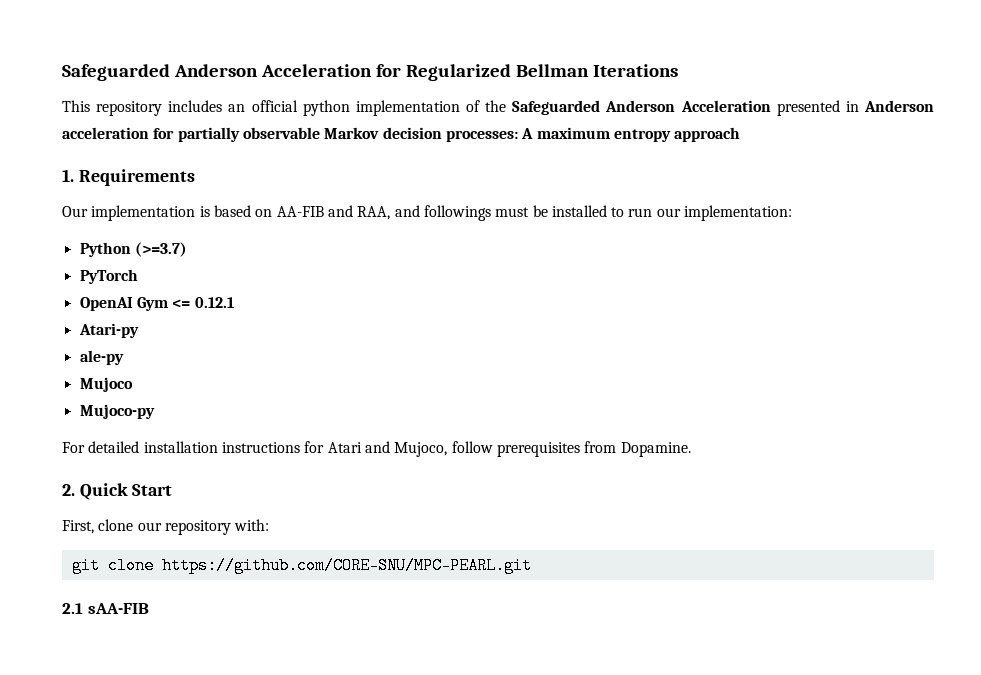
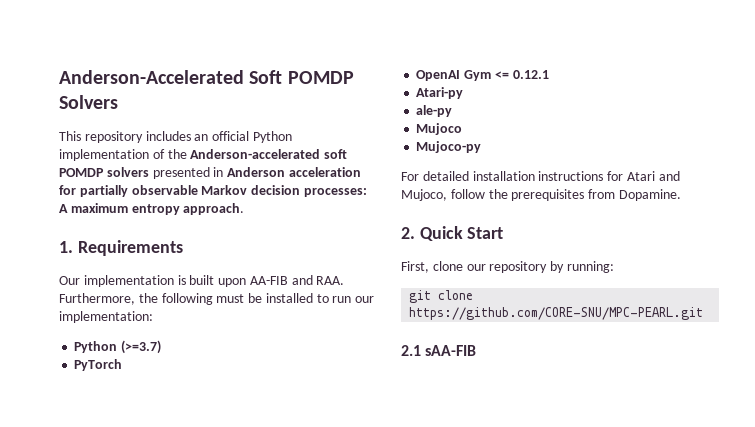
[62,64,678,81] Safeguarded Anderson Acceleration for Regularized Bellman Iterations -> [59,70,354,84] [59,95,118,109] Anderson-Accelerated Soft POMDP Solvers
[302,100,350,116] python -> [252,131,292,143] Python
[512,100,771,115] Safeguarded Anderson Acceleration -> [190,149,348,159] [59,167,149,177] Anderson-accelerated soft POMDP solvers
[674,127,741,142] approach -> [183,203,245,215] approach.
[213,205,491,221] based on AA-FIB and RAA, and followings -> [189,275,345,287] [59,293,213,305] built upon AA-FIB and RAA. Furthermore, the following
(493, 447) none -> [488,189,508,199] the
[234,519,270,531] with: -> [550,261,614,273] by running:

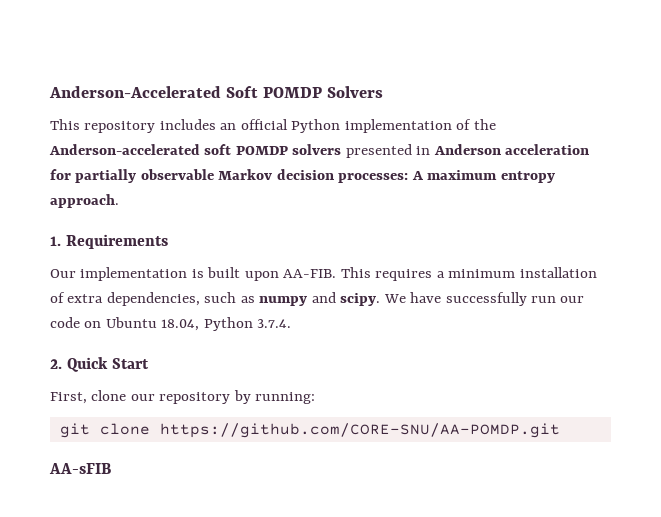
[249,275,345,285] [59,293,375,305] [59,311,153,323] [74,340,162,354] [74,359,123,371] [416,70,549,81] [416,87,464,99] [416,105,453,117] [416,123,463,135] [416,141,482,153] [401,171,680,181] [401,189,681,201] AA-FIB and RAA. Furthermore, the following must be installed to run our implementation: // Python (>=3.7) // PyTorch // OpenAI Gym <= 0.12.1 // Atari-py // ale-py // Mujoco // Mujoco-py // For detailed installation instructions for Atari and Mujoco, follow the prerequisites from Dopamine. -> [283,267,597,281] [50,292,585,306] [50,317,292,331] AA-FIB. This requires a minimum installation of extra dependencies, such as numpy and scipy. We have successfully run our code on Ubuntu 18.04, Python 3.7.4.
[409,307,704,320] [401,345,477,356] https://github.com/CORE-SNU/MPC-PEARL.git // 2.1 sAA-FIB -> [159,423,560,438] [49,463,111,474] https://github.com/CORE-SNU/AA-POMDP.git // AA-sFIB

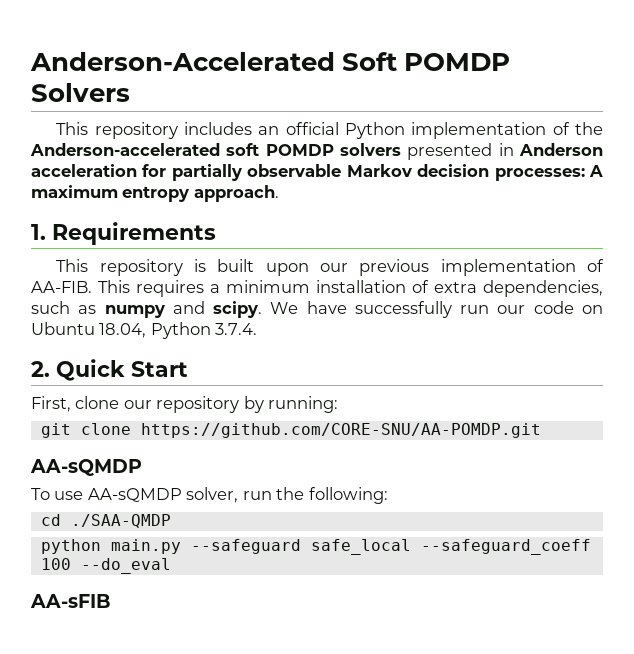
[50,267,188,281] Our implementation -> [56,259,183,276] This repository
(279, 276) none -> [320,259,605,276] our previous implementation of
(560, 430) none -> [30,459,142,476] [31,487,388,504] [40,514,171,528] [40,539,591,555] [40,558,171,574] // AA-sQMDP // To use AA-sQMDP solver, run the following: // cd ./SAA-QMDP // python main.py --safeguard safe_local --safeguard_coeff 100 --do_eval

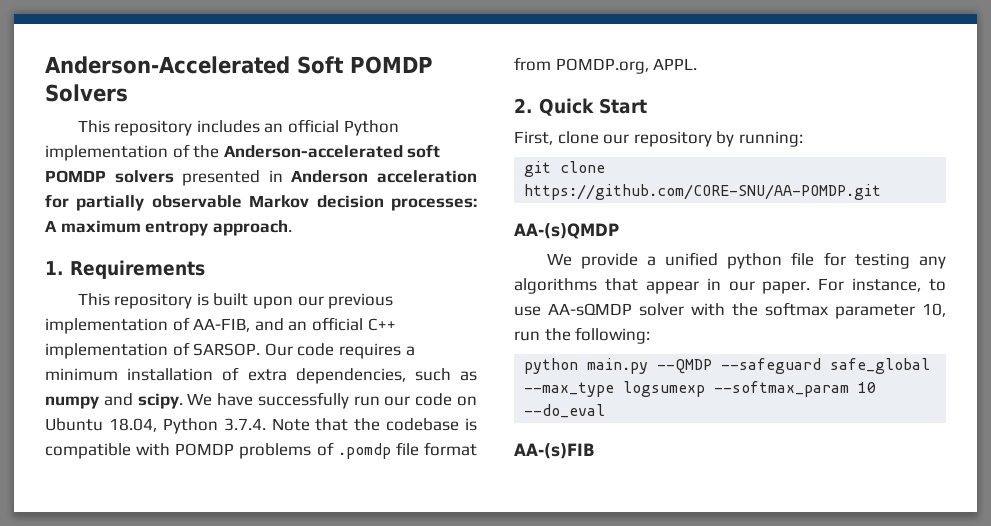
[31,280,130,293] AA-FIB. This -> [193,317,396,332] [45,342,335,359] AA-FIB, and an official C++ implementation of SARSOP. Our code
(258, 329) none -> [271,418,477,431] [45,442,478,459] [514,57,698,74] Note that the codebase is compatible with POMDP problems of .pomdp file format from POMDP.org, APPL.
[30,459,142,476] [31,487,239,503] AA-sQMDP // To use AA-sQMDP solver, -> [514,223,619,239] [546,252,946,269] [514,278,946,294] [514,302,946,319] AA-(s)QMDP // We provide a unified python file for testing any algorithms that appear in our paper. For instance, to use AA-sQMDP solver with the softmax parameter 10,
[40,514,171,528] // cd ./SAA-QMDP -> (651, 335) none
[190,539,591,555] [40,558,71,570] --safeguard safe_local --safeguard_coeff 100 -> [657,358,931,374] [524,381,877,397] --QMDP --safeguard safe_global --max_type logsumexp --softmax_param 10
[30,594,111,608] AA-sFIB -> [514,443,595,459] AA-(s)FIB

